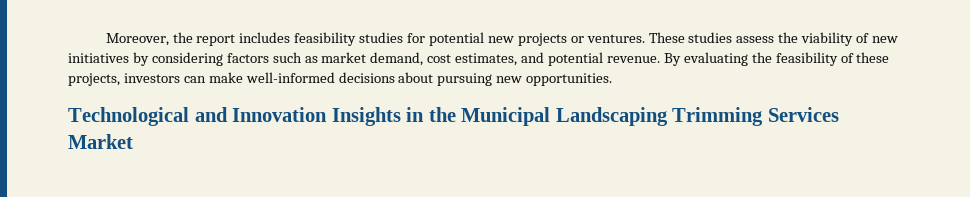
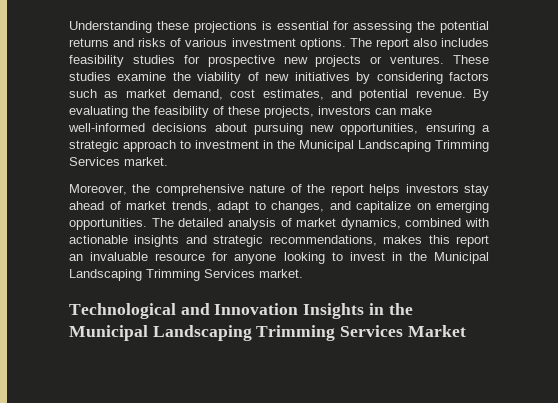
[105,32,236,46] Moreover, the report -> [69,21,489,33] [69,38,437,50] Understanding these projections is essential for assessing the potential returns and risks of various investment options. The report also
[428,32,484,46] potential -> [207,55,275,67] prospective
[736,36,775,43] assess -> [117,72,167,81] examine
[526,73,613,86] opportunities. -> [340,123,490,135] [69,140,489,152] [69,157,168,166] [69,184,490,196] [69,201,489,213] [69,218,489,230] [69,235,489,247] [69,252,490,264] [69,269,303,281] opportunities, ensuring a strategic approach to investment in the Municipal Landscaping Trimming Services market. // Moreover, the comprehensive nature of the report helps investors stay ahead of market trends, adapt to changes, and capitalize on emerging opportunities. The detailed analysis of market dynamics, combined with actionable insights and strategic recommendations, makes this report an invaluable resource for anyone looking to invest in the Municipal Landscaping Trimming Services market.

